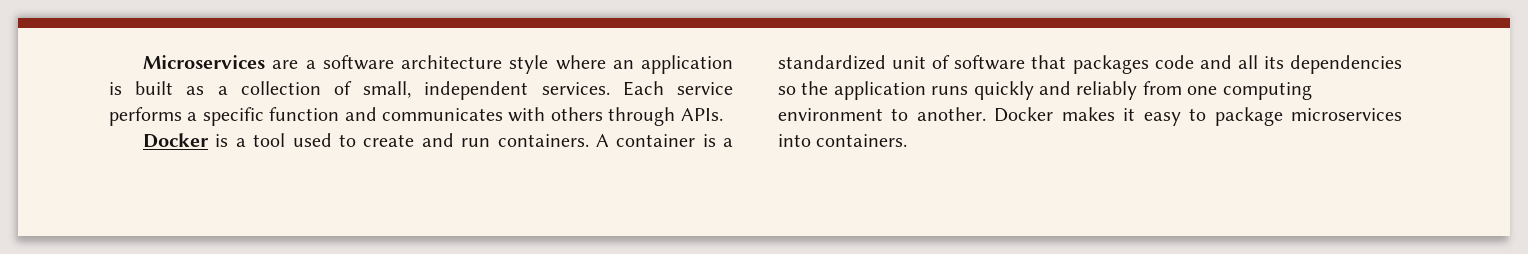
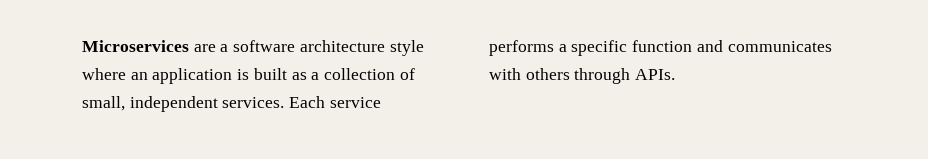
[143,133,733,148] [778,55,1402,74] [778,81,1312,100] [778,107,1402,126] [778,134,908,147] // Docker is a tool used to create and run containers. A container is a standardized unit of software that packages code and all its dependencies so the application runs quickly and reliably from one computing environment to another. Docker makes it easy to package microservices into containers. -> (676, 74) none

